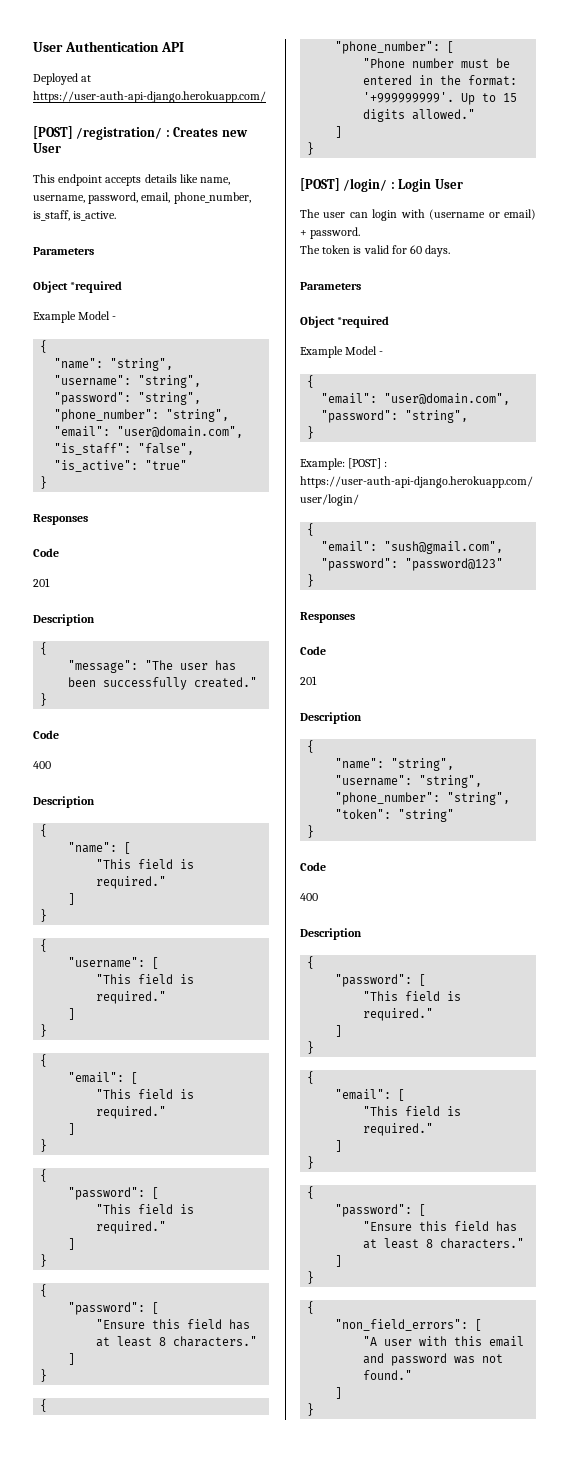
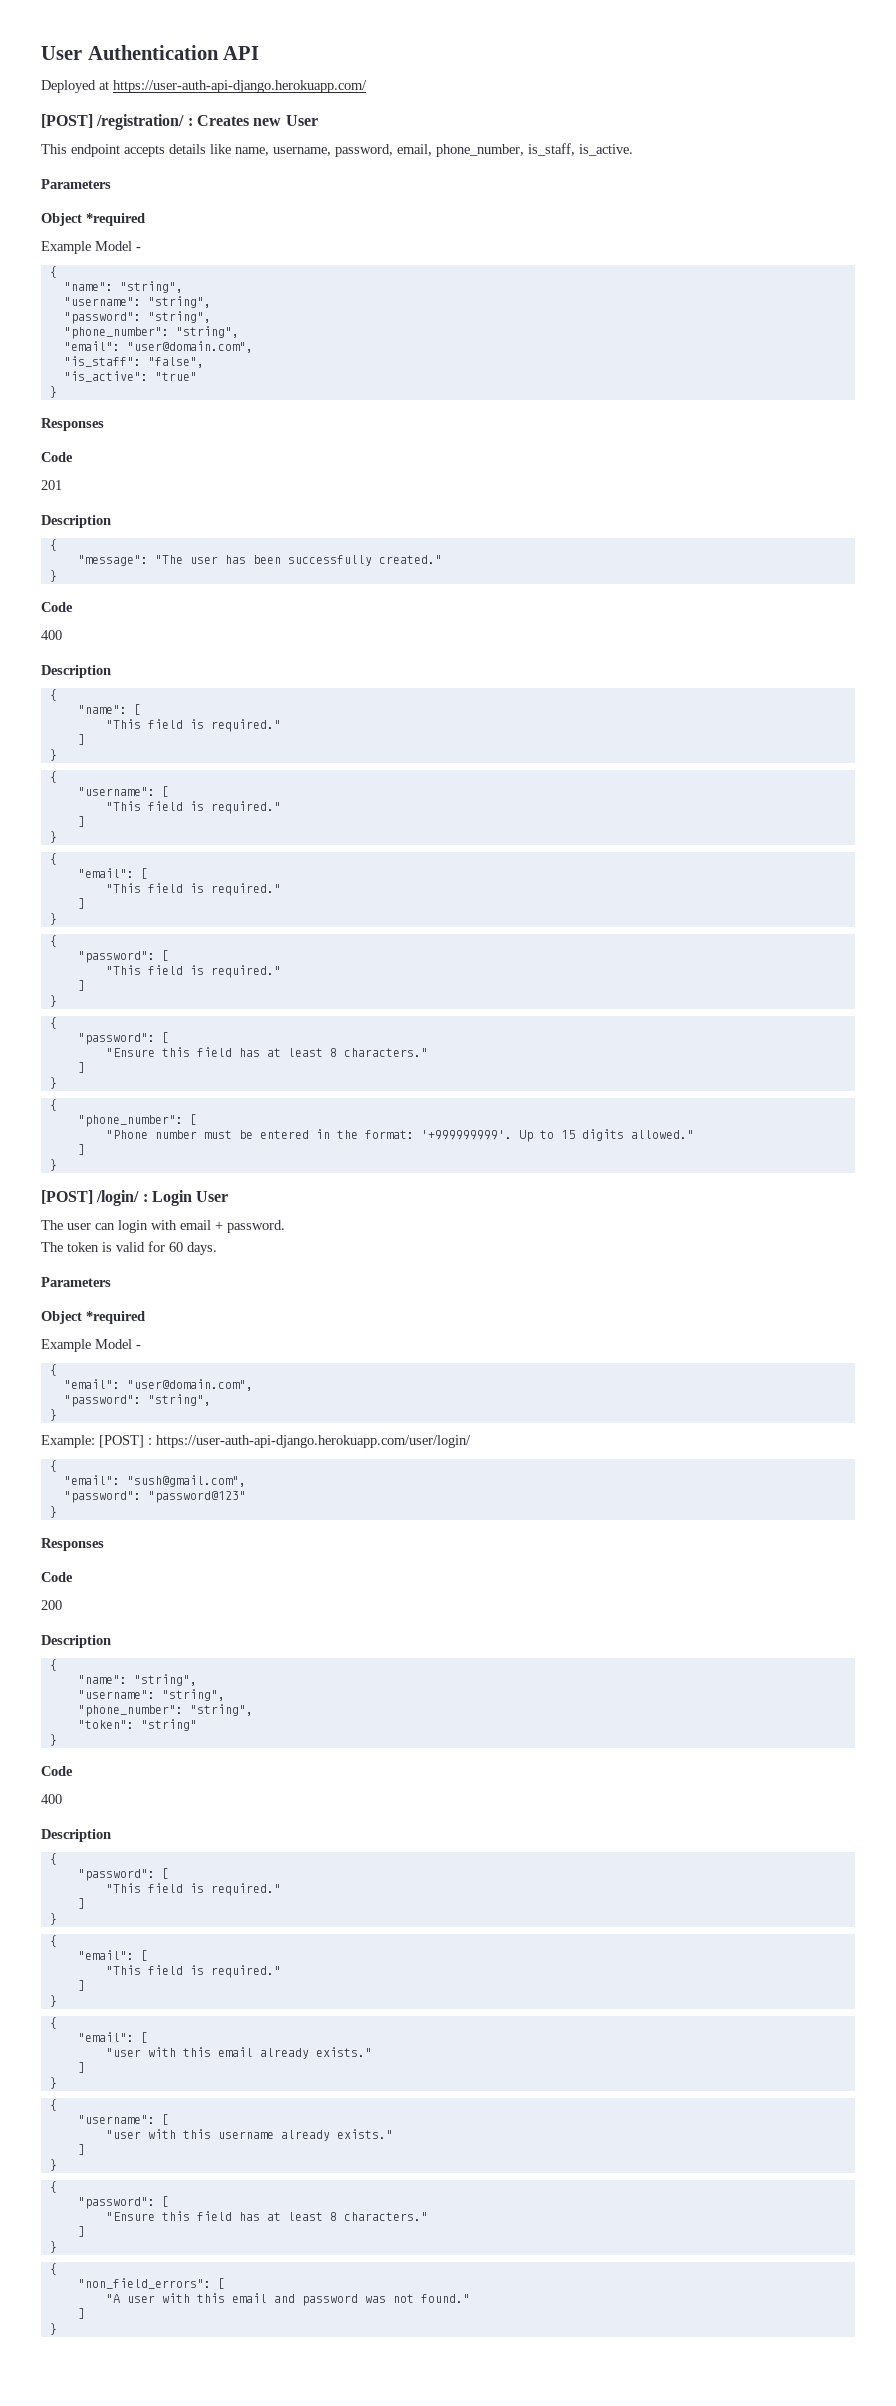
[429,209,536,220] (username or email) -> [180,1220,211,1230] email
[300,676,317,685] 201 -> [41,1600,62,1610] 200
(315, 1192) none -> [77,2032,148,2043] [105,2047,372,2059] [77,2062,85,2073] [49,2077,57,2089] [49,2099,57,2111] [77,2114,169,2125] [105,2129,393,2141] [77,2144,85,2155] [49,2159,57,2171] [49,2181,57,2193] // "email": [ // "user with this email already exists." // ] // } // { // "username": [ // "user with this username already exists." // ] // } // {

